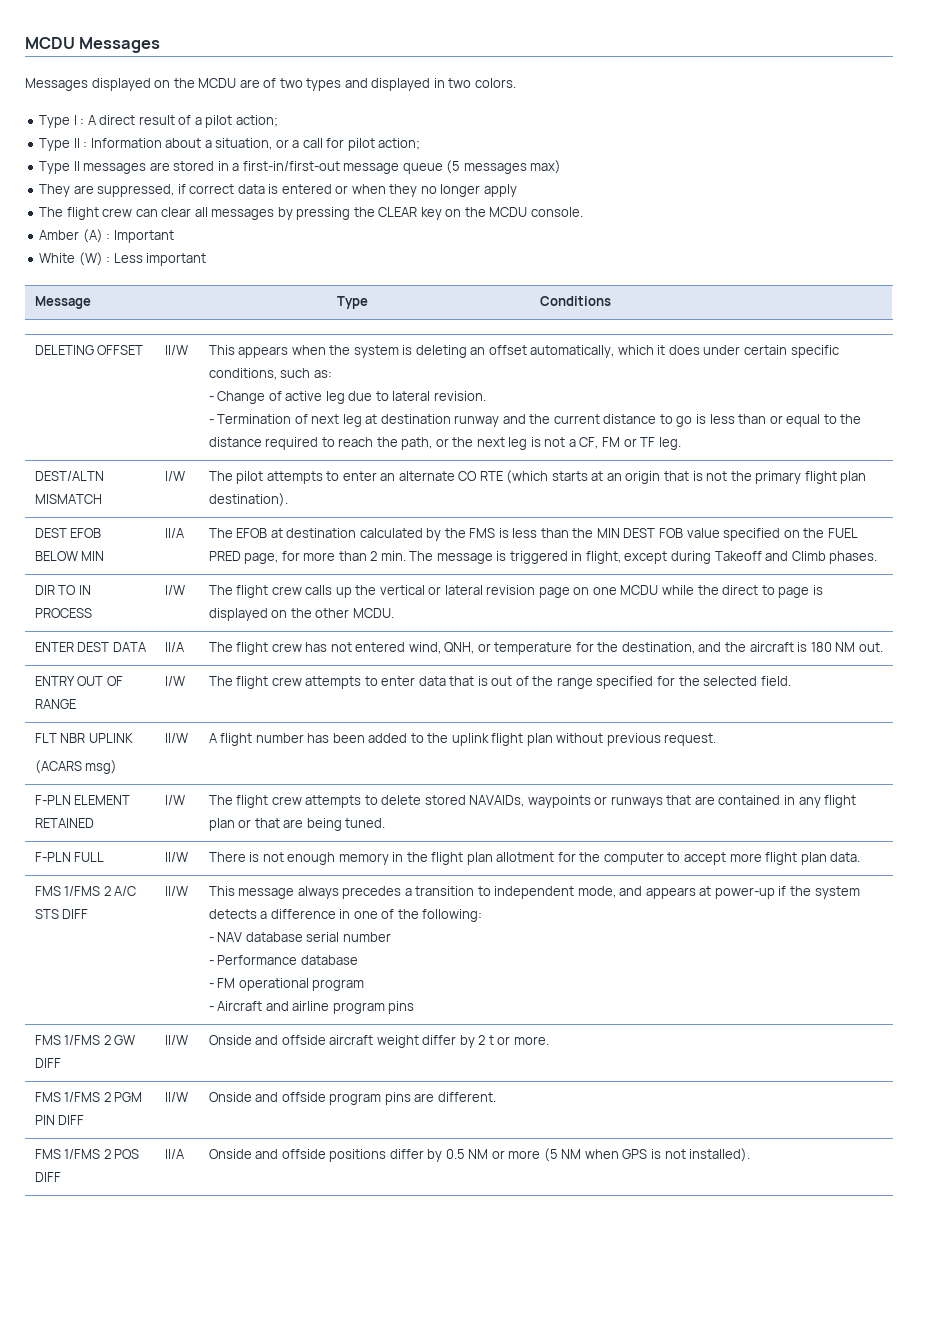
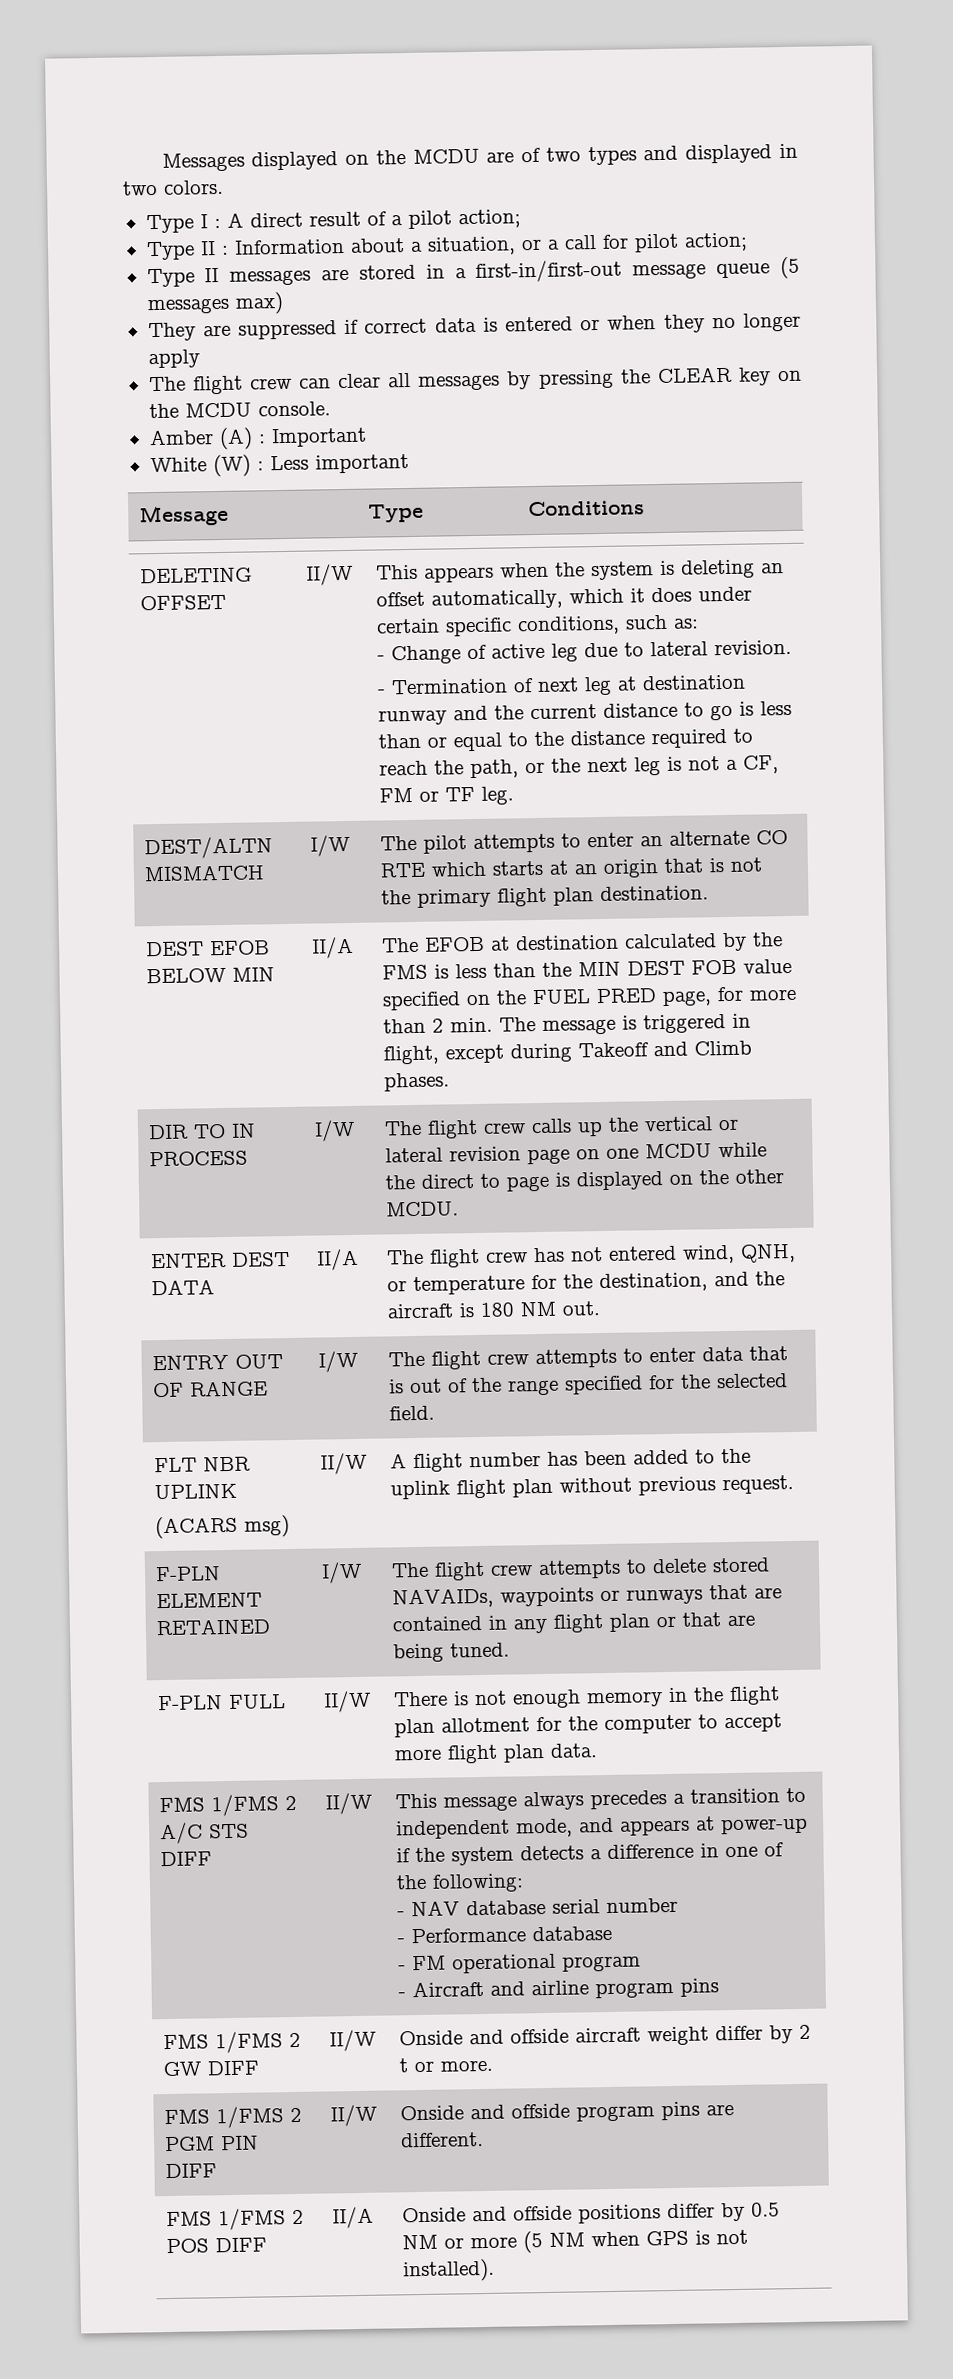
[25,37,161,53] MCDU Messages // -> (161, 162) none
[97,184,175,197] suppressed, -> [237,320,337,340] suppressed
[506,470,549,484] (which -> [431,861,488,877] which
[208,493,288,507] destination). -> [600,885,710,901] destination.

